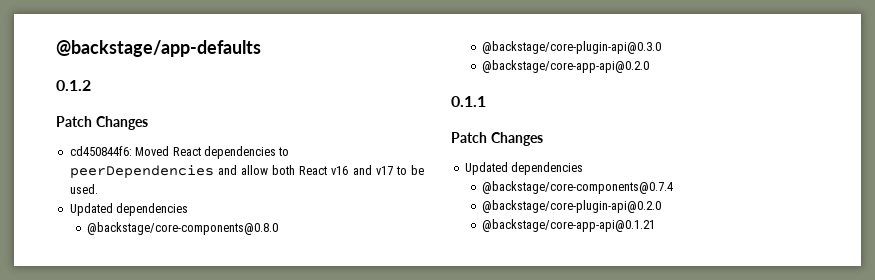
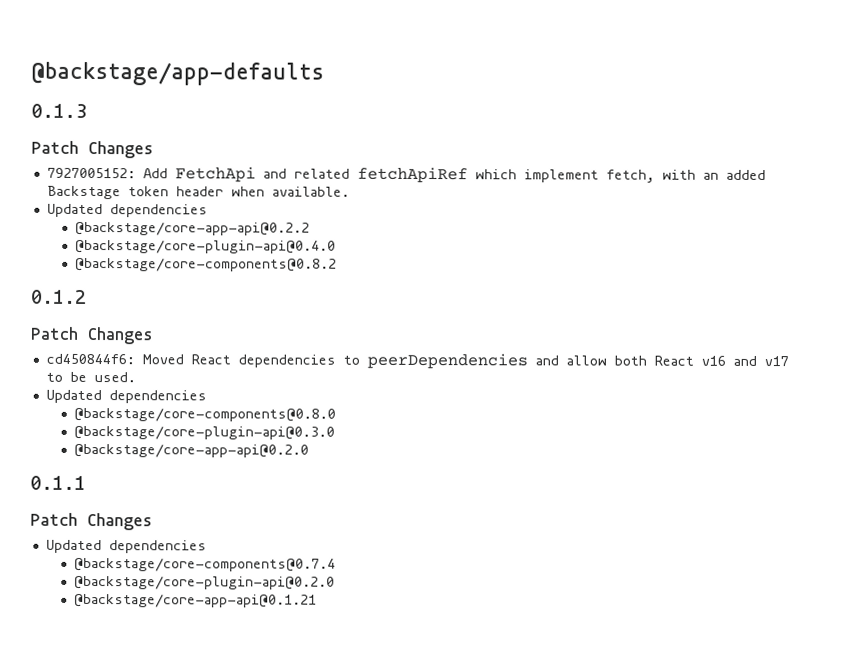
(261, 48) none -> [31,103,87,118] [31,140,154,159] [46,166,766,184] [46,185,350,200] [46,203,208,218] [75,221,311,236] [75,239,337,254] [75,257,338,272] // 0.1.3 // Patch Changes // 7927005152: Add FetchApi and related fetchApiRef which implement fetch, with an added Backstage token header when available. // Updated dependencies // @backstage/core-app-api@0.2.2 // @backstage/core-plugin-api@0.4.0 // @backstage/core-components@0.8.2

